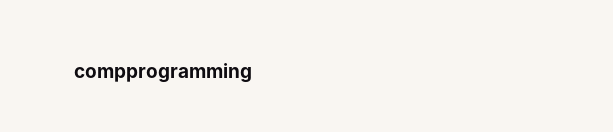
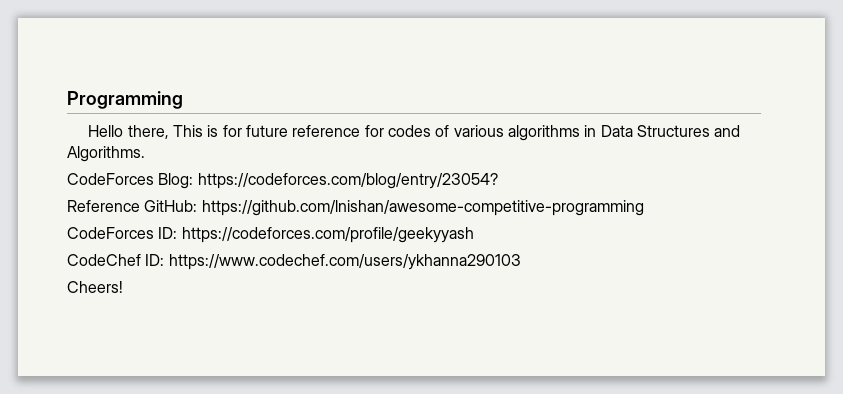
[74,63,252,83] compprogramming -> [67,91,183,109] [88,125,741,141] [67,146,145,162] [67,173,498,189] [67,200,644,216] [67,227,474,243] [67,254,521,270] [67,281,123,293] Programming // Hello there, This is for future reference for codes of various algorithms in Data Structures and Algorithms. // CodeForces Blog: https://codeforces.com/blog/entry/23054? // Reference GitHub: https://github.com/lnishan/awesome-competitive-programming // CodeForces ID: https://codeforces.com/profile/geekyyash // CodeChef ID: https://www.codechef.com/users/ykhanna290103 // Cheers!

